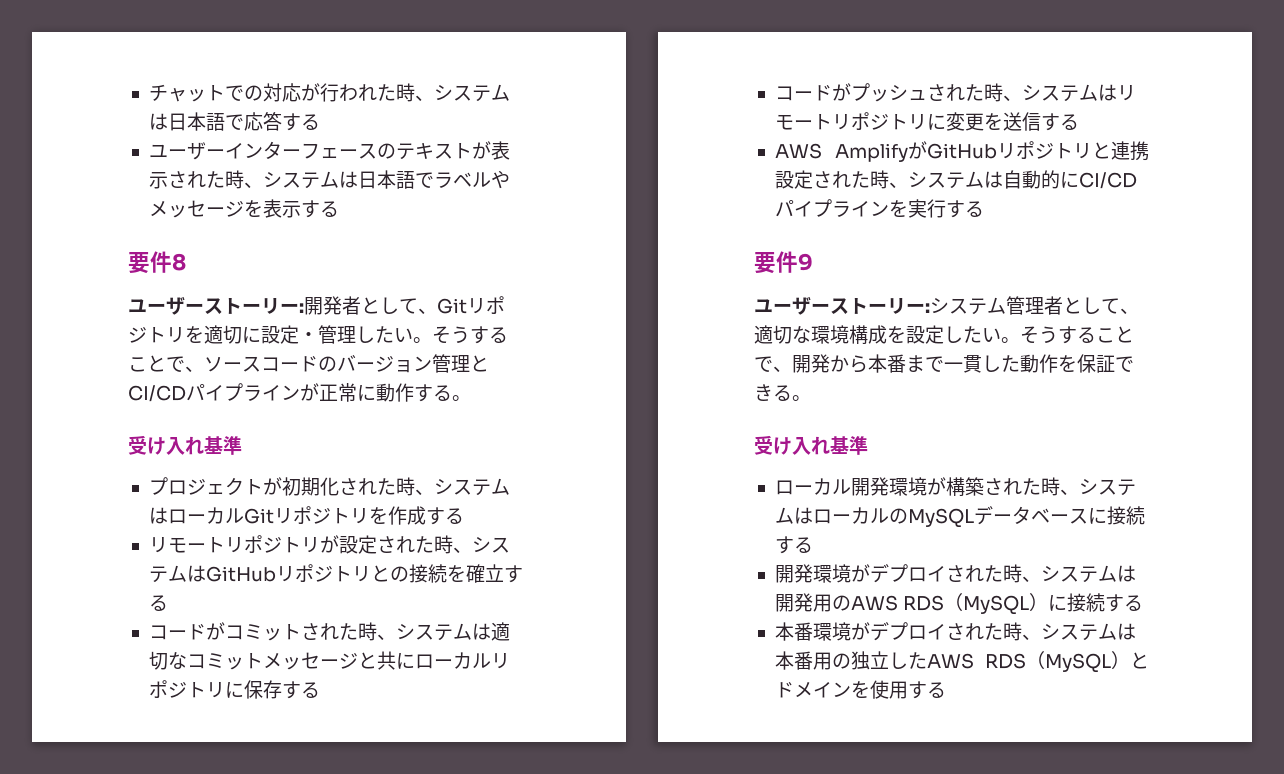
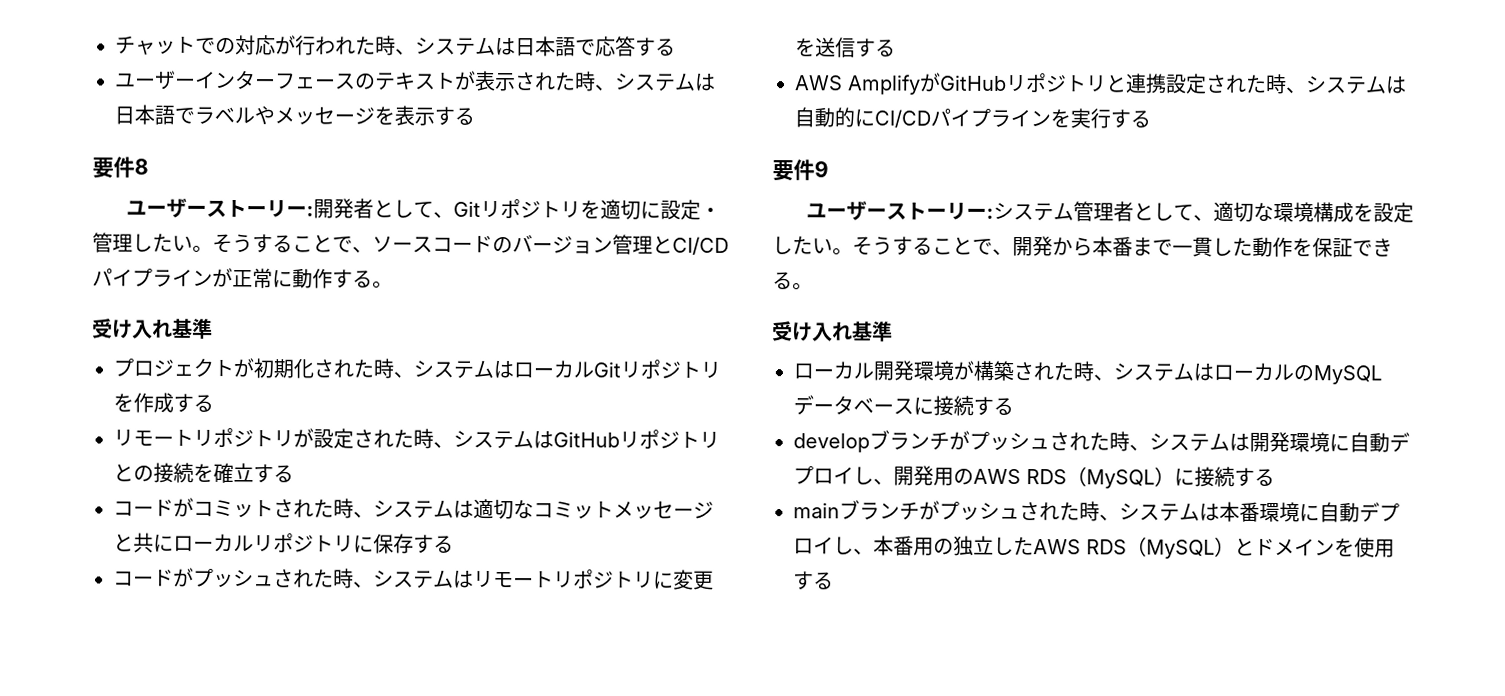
[774,564,946,583] 開発環境がデプロイ -> [793,429,1050,453] developブランチがプッシュ
(813, 602) none -> [1289,432,1410,453] [793,465,934,486] 環境に自動デプロイし、開発
[774,622,946,641] 本番環境がデプロイ -> [793,499,1020,521] mainブランチがプッシュ
(813, 660) none -> [1259,502,1400,523] [793,535,914,556] 環境に自動デプロイし、本番

